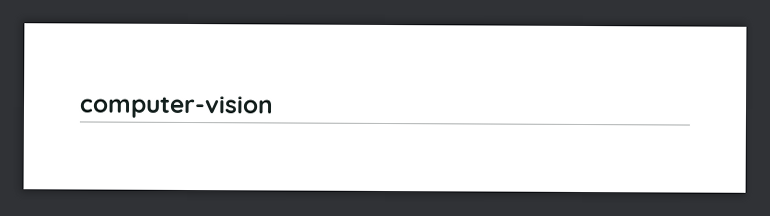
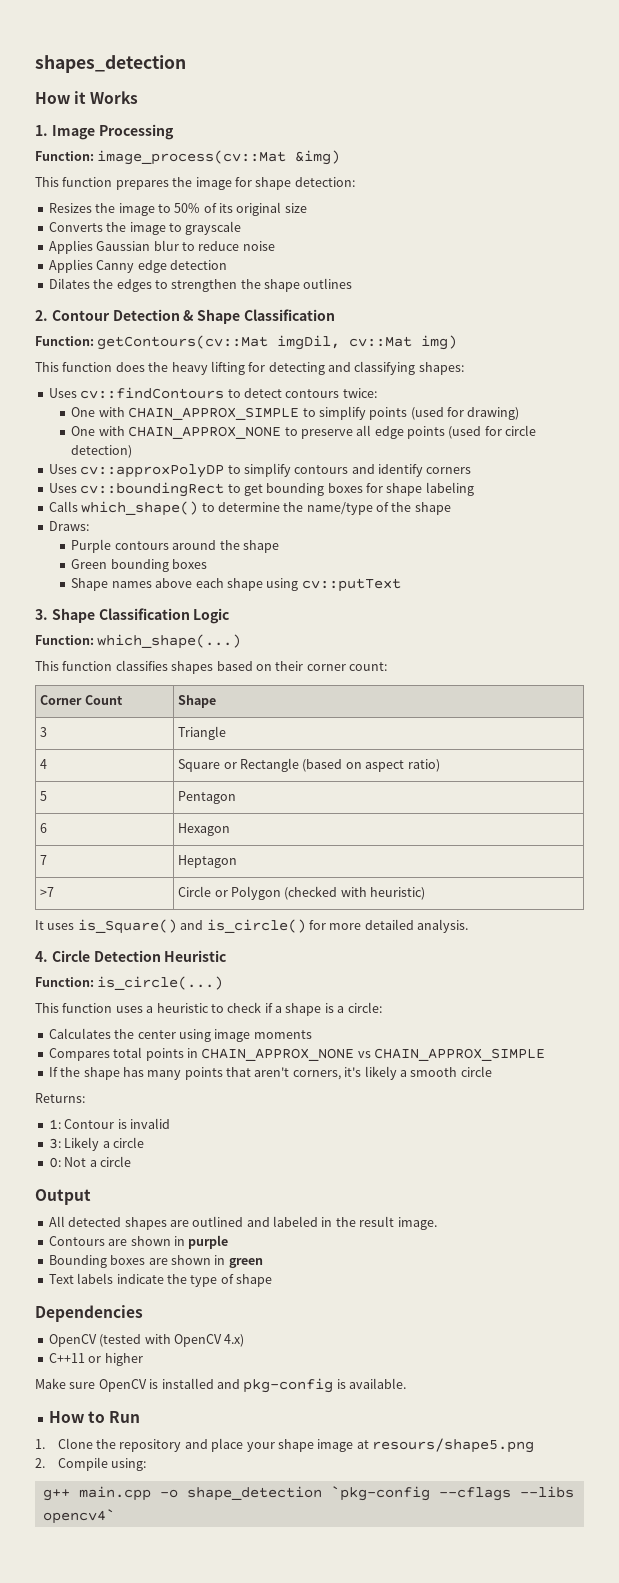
[79,95,274,119] computer-vision -> [35,55,186,73] [35,91,139,104] [35,124,174,140] [35,150,341,165] [35,177,355,190] [48,202,307,216] [48,221,242,235] [48,240,275,254] [48,259,227,273] [48,278,353,292] [35,309,335,324] [35,335,458,350] [35,361,464,375] [48,387,377,399] [71,406,520,420] [71,425,537,439] [71,445,133,458] [48,463,472,478] [48,482,474,497] [48,501,451,516] [48,521,89,531] [71,539,279,553] [71,559,208,572] [71,578,401,592] [35,608,230,624] [35,634,242,649] [35,660,387,674] [40,695,123,705] [178,695,217,708] [40,727,48,737] [178,726,227,740] [40,759,48,769] [178,758,440,772] [40,791,48,801] [178,791,237,804] [40,823,48,833] [178,823,231,836] [40,855,48,865] [178,855,238,868] [40,887,55,897] [178,886,426,900] [35,919,468,934] [35,950,227,962] [35,976,224,990] [35,1002,382,1016] [48,1028,312,1042] [48,1047,545,1061] [48,1066,492,1080] [35,1093,85,1103] [48,1118,170,1129] [48,1137,144,1151] [48,1156,131,1168] [35,1189,91,1205] [48,1216,437,1230] [48,1235,229,1249] [48,1255,263,1268] [48,1273,272,1287] [35,1305,143,1322] [48,1334,245,1347] [48,1353,143,1366] [35,1378,406,1393] [48,1411,141,1423] [35,1438,535,1453] [35,1457,147,1471] [42,1486,574,1501] [42,1509,115,1524] shapes_detection // How it Works // 1. Image Processing // Function: image_process(cv::Mat &img) // This function prepares the image for shape detection: // Resizes the image to 50% of its original size // Converts the image to grayscale // Applies Gaussian blur to reduce noise // Applies Canny edge detection // Dilates the edges to strengthen the shape outlines // 2. Contour Detection & Shape Classification // Function: getContours(cv::Mat imgDil, cv::Mat img) // This function does the heavy lifting for detecting and classifying shapes: // Uses cv::findContours to detect contours twice: // One with CHAIN_APPROX_SIMPLE to simplify points (used for drawing) // One with CHAIN_APPROX_NONE to preserve all edge points (used for circle detection) // Uses cv::approxPolyDP to simplify contours and identify corners // Uses cv::boundingRect to get bounding boxes for shape labeling // Calls which_shape() to determine the name/type of the shape // Draws: // Purple contours around the shape // Green bounding boxes // Shape names above each shape using cv::putText // 3. Shape Classification Logic // Function: which_shape(...) // This function classifies shapes based on their corner count: // Corner Count | Shape // 3 | Triangle // 4 | Square or Rectangle (based on aspect ratio) // 5 | Pentagon // 6 | Hexagon // 7 | Heptagon // >7 | Circle or Polygon (checked with heuristic) // It uses is_Square() and is_circle() for more detailed analysis. // 4. Circle Detection Heuristic // Function: is_circle(...) // This function uses a heuristic to check if a shape is a circle: // Calculates the center using image moments // Compares total points in CHAIN_APPROX_NONE vs CHAIN_APPROX_SIMPLE // If the shape has many points that aren't corners, it's likely a smooth circle // Returns: // 1: Contour is invalid // 3: Likely a circle // 0: Not a circle // Output // All detected shapes are outlined and labeled in the result image. // Contours are shown in purple // Bounding boxes are shown in green // Text labels indicate the type of shape // Dependencies // OpenCV (tested with OpenCV 4.x) // C++11 or higher // Make sure OpenCV is installed and pkg-config is available. // How to Run // 1. Clone the repository and place your shape image at resours/shape5.png // 2. Compile using: // g++ main.cpp -o shape_detection `pkg-config --cflags --libs opencv4`

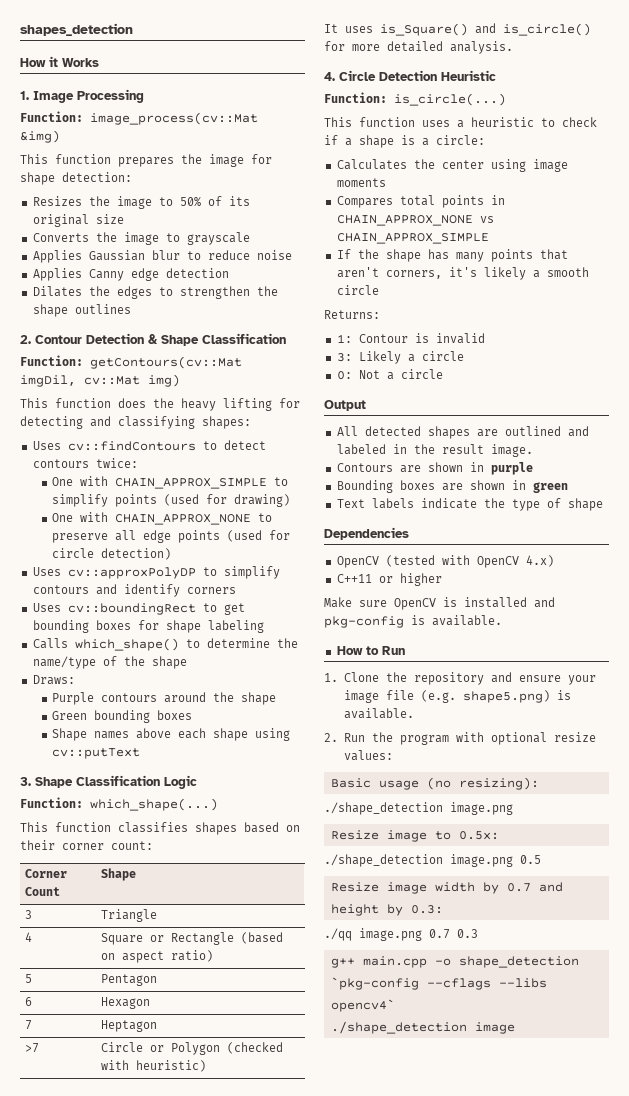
[211,1438,535,1453] [35,1457,147,1471] place your shape image at resours/shape5.png // 2. Compile using: -> [518,675,596,685] [343,690,571,703] [343,708,414,719] [324,732,596,745] [343,750,393,761] [330,777,539,790] [324,802,513,815] [330,830,499,842] [324,854,541,867] [330,882,563,894] [330,904,443,916] [324,928,478,941] ensure your image file (e.g. shape5.png) is available. // 2. Run the program with optional resize values: // Basic usage (no resizing): // ./shape_detection image.png // Resize image to 0.5x: // ./shape_detection image.png 0.5 // Resize image width by 0.7 and height by 0.3: // ./qq image.png 0.7 0.3
(115, 1516) none -> [330,1021,515,1034] // ./shape_detection image

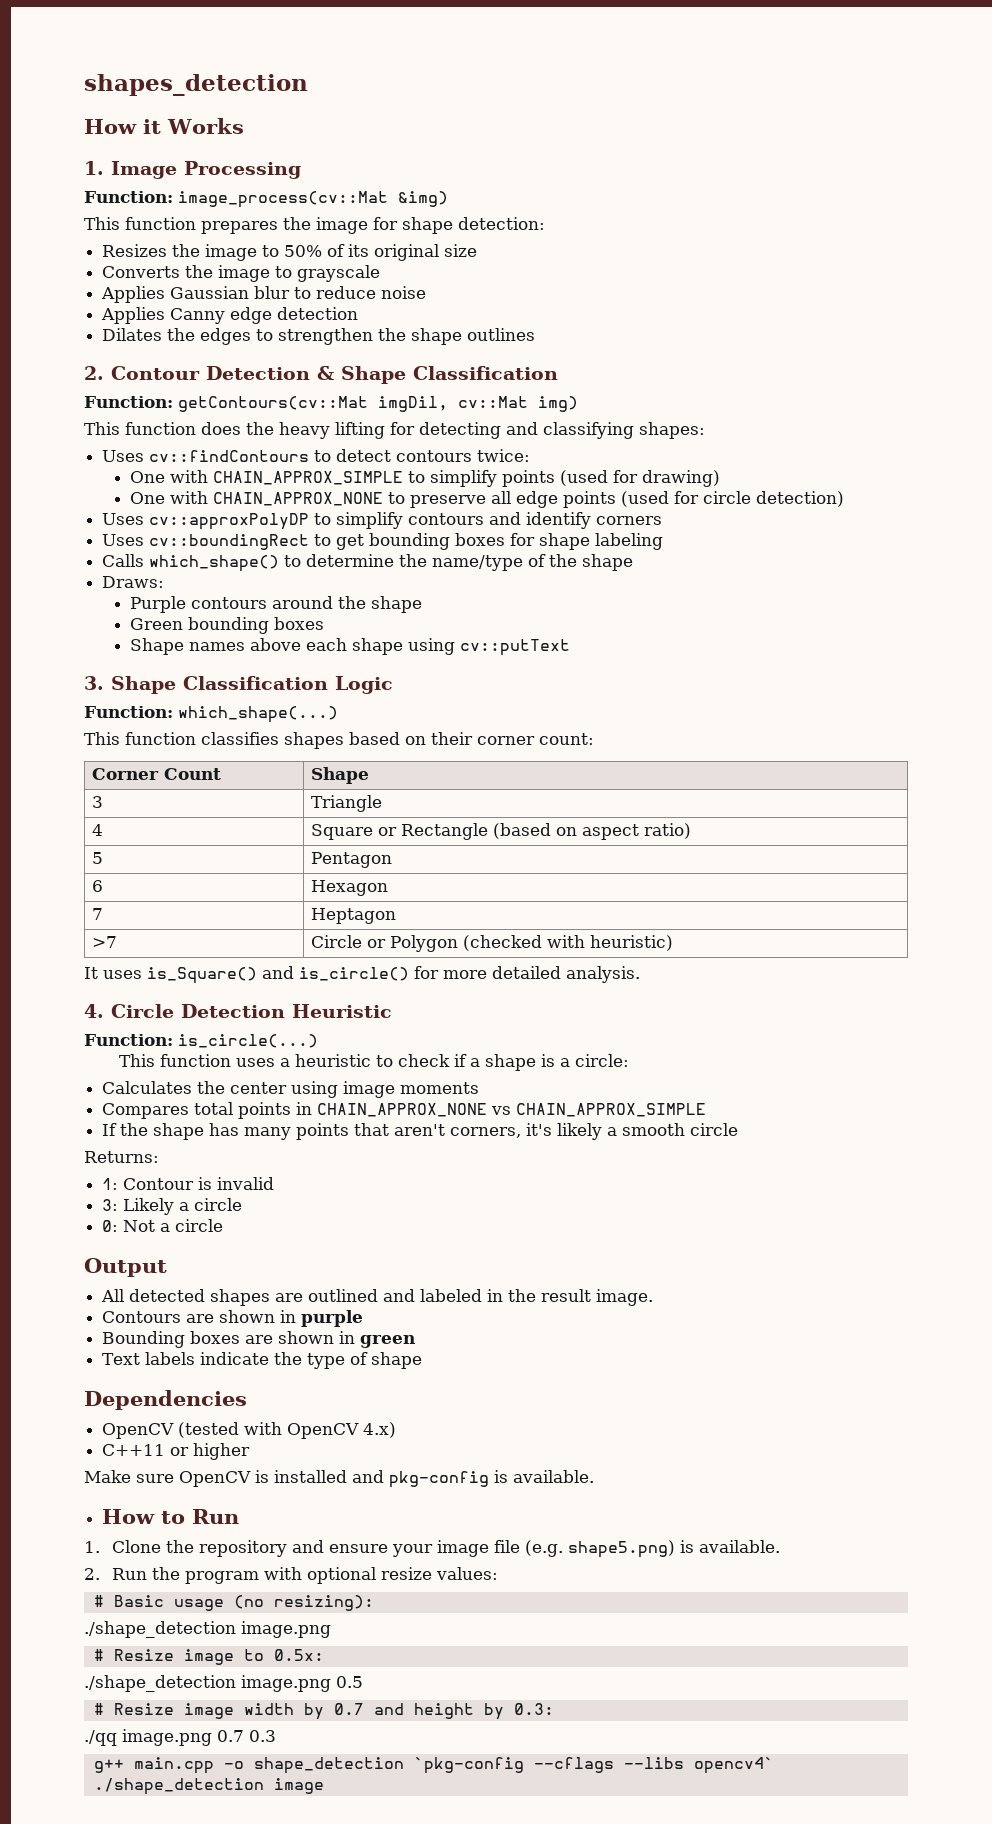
(393, 755) none -> [93,1595,104,1607] #
(513, 808) none -> [93,1649,104,1661] #
(541, 859) none -> [93,1703,104,1715] #

